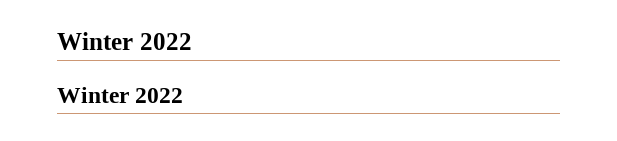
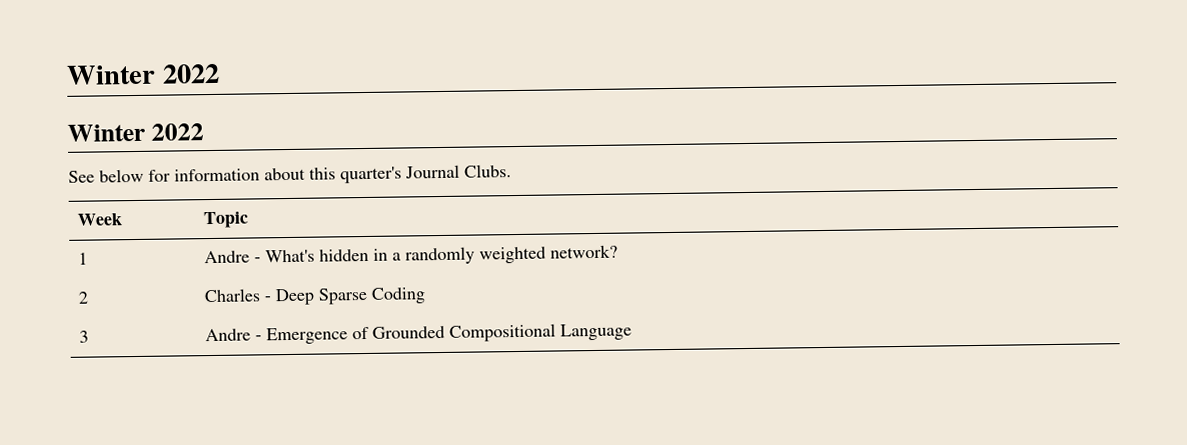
(184, 95) none -> [68,164,512,184] [76,213,122,226] [202,211,249,229] [77,252,88,265] [203,244,618,265] [77,291,89,304] [203,287,426,306] [78,330,89,343] [204,323,632,345] // See below for information about this quarter's Journal Clubs. // Week | Topic // 1 | Andre - What's hidden in a randomly weighted network? // 2 | Charles - Deep Sparse Coding // 3 | Andre - Emergence of Grounded Compositional Language

